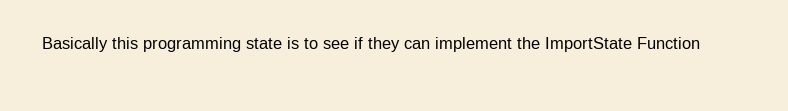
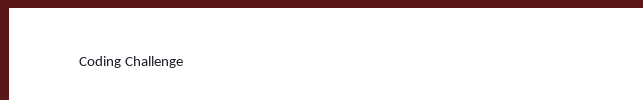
[42,37,700,52] Basically this programming state is to see if they can implement the ImportState Function -> [79,56,183,68] Coding Challenge

